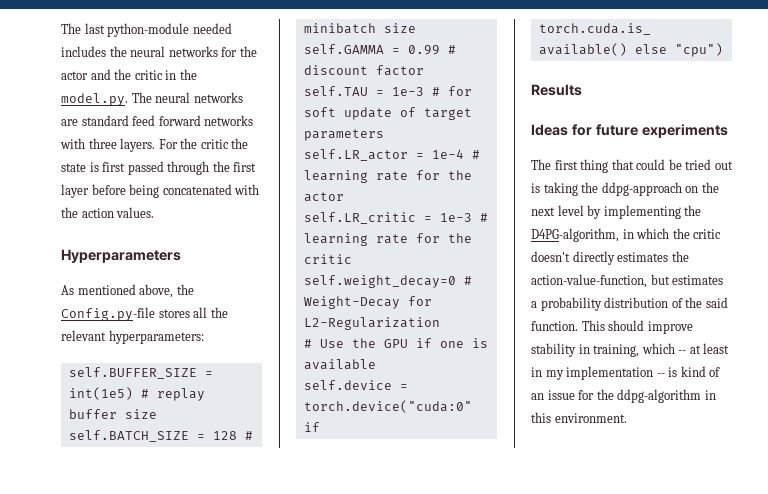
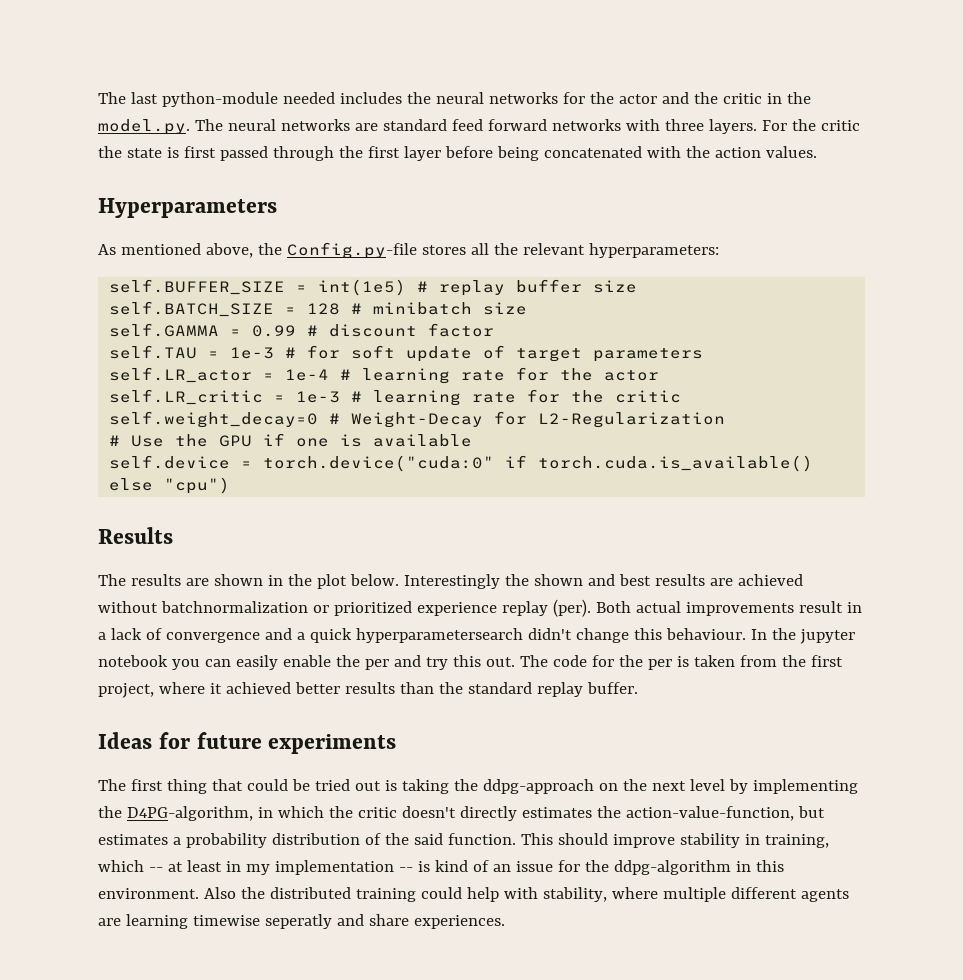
(582, 90) none -> [98,574,803,589] [98,599,862,617] [98,628,855,644] [98,655,843,670] [98,682,638,698] // The results are shown in the plot below. Interestingly the shown and best results are achieved without batchnormalization or prioritized experience replay (per). Both actual improvements result in a lack of convergence and a quick hyperparametersearch didn't change this behaviour. In the jupyter notebook you can easily enable the per and try this out. The code for the per is taken from the first project, where it achieved better results than the standard replay buffer.
(627, 418) none -> [203,887,849,902] [98,914,505,929] Also the distributed training could help with stability, where multiple different agents are learning timewise seperatly and share experiences.

